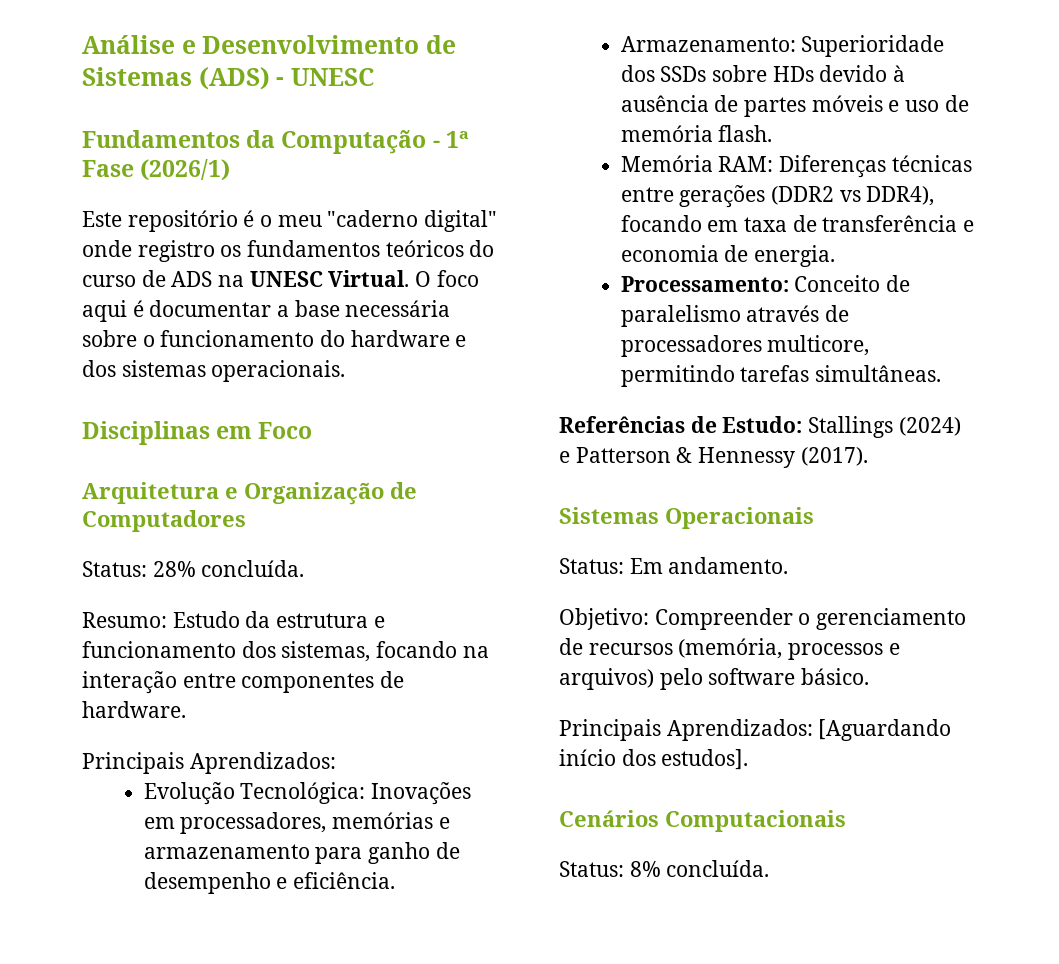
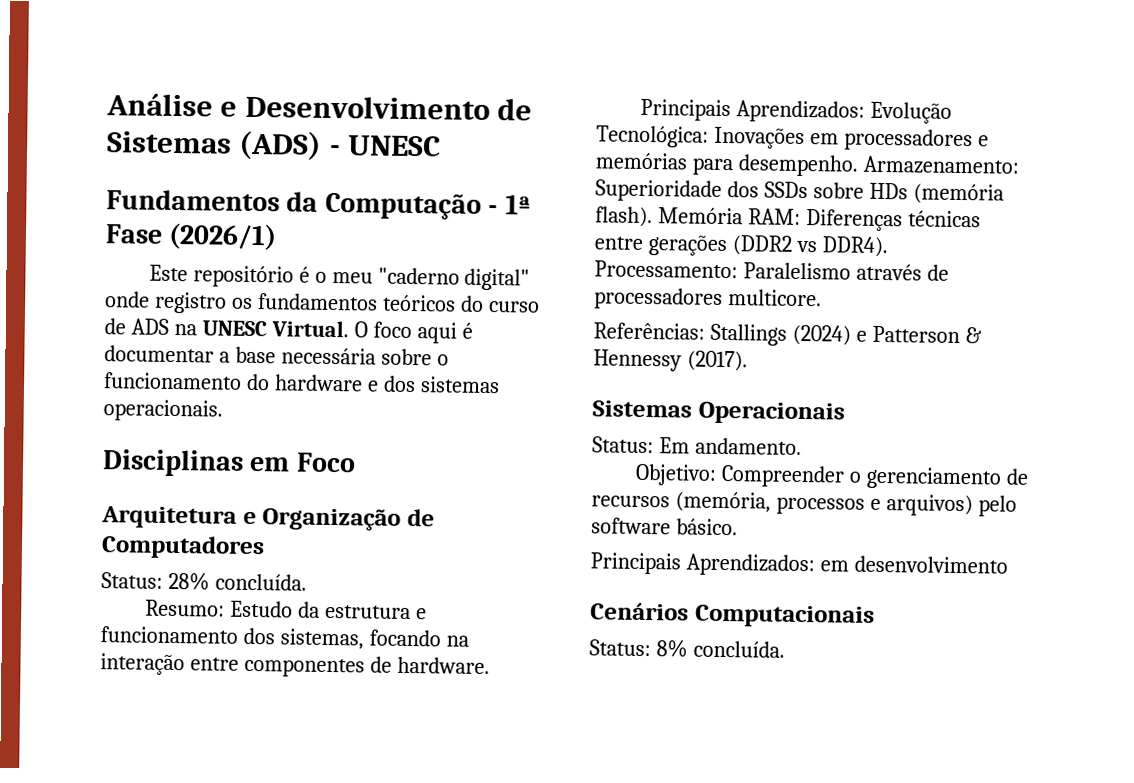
(336, 763) // -> (865, 111) none
[180,812,450,834] [143,842,460,864] [143,872,395,894] processadores, memórias e armazenamento para ganho de desempenho e eficiência. // -> [843,128,989,152] [595,152,859,177] processadores e memórias para desempenho.
[819,65,905,82] [620,95,969,117] [620,125,773,142] devido à ausência de partes móveis e uso de memória flash. // -> [912,183,1004,205] [595,206,653,228] (memória flash).
[866,186,935,206] [620,215,974,232] [620,245,835,267] [620,275,910,292] [620,305,849,327] [620,335,870,357] [620,365,941,387] [559,416,803,433] DDR4), focando em taxa de transferência e economia de energia. // Processamento: Conceito de paralelismo através de processadores multicore, permitindo tarefas simultâneas. // Referências de Estudo: -> [821,236,888,258] [594,260,949,281] [594,287,822,310] [593,322,705,340] DDR4). Processamento: Paralelismo através de processadores multicore. // Referências:
[818,719,952,741] [559,749,749,770] [Aguardando início dos estudos]. -> [819,555,1008,574] em desenvolvimento

